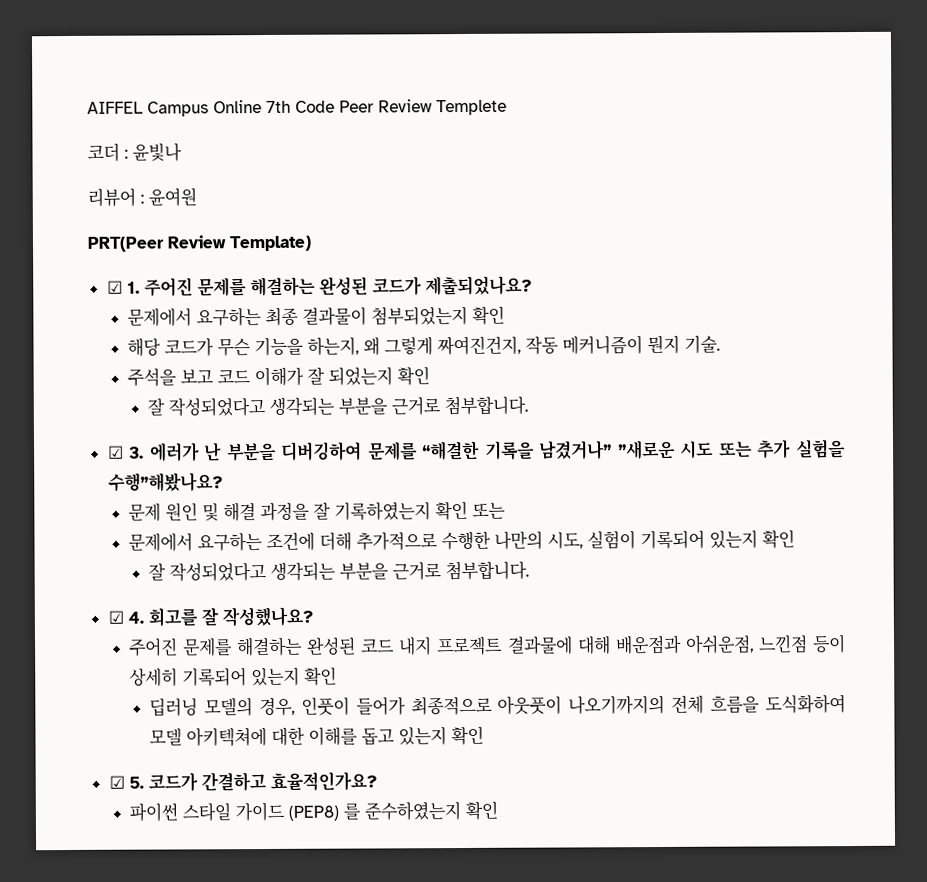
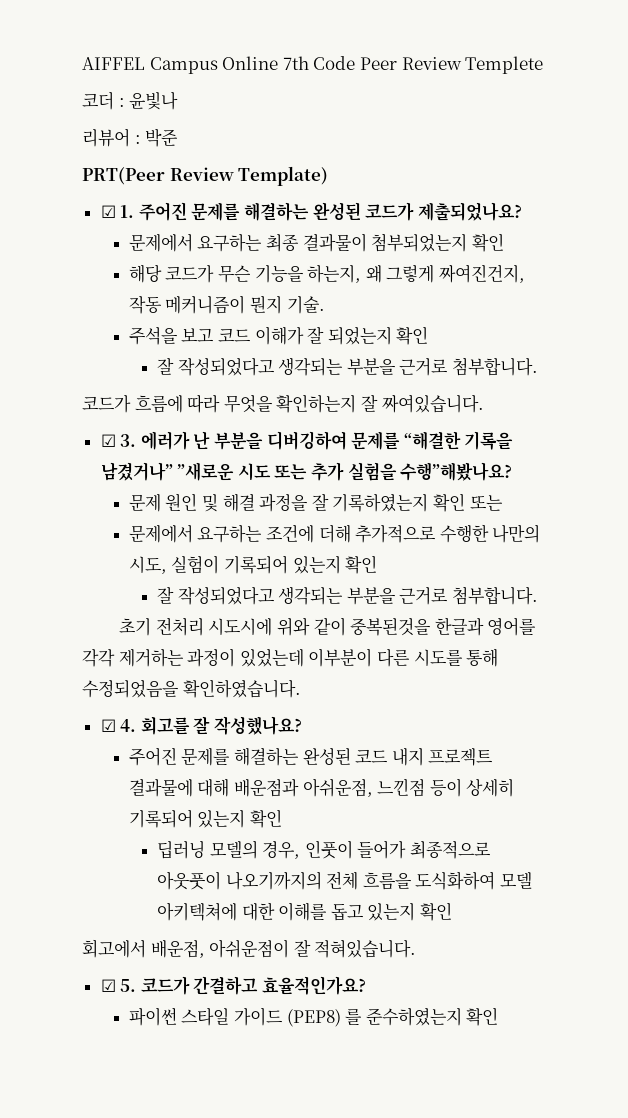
[148,187,197,207] 윤여원 -> [145,128,179,147] 박준
(529, 405) none -> [82,394,484,413] // 코드가 흐름에 따라 무엇을 확인하는지 잘 짜여있습니다.
(530, 570) none -> [119,617,537,636] [82,648,499,667] [82,679,301,698] // 초기 전처리 시도시에 위와 같이 중복된것을 한글과 영어를 각각 제거하는 과정이 있었는데 이부분이 다른 시도를 통해 수정되었음을 확인하였습니다.
(485, 735) none -> [82,939,417,958] // 회고에서 배운점, 아쉬운점이 잘 적혀있습니다.

